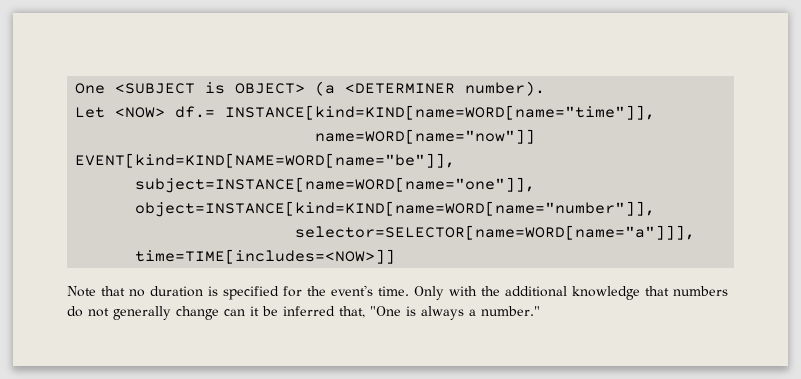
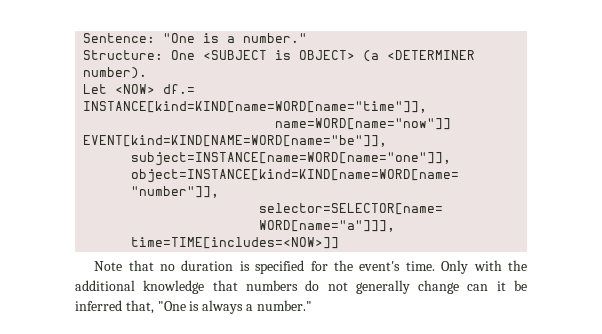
(75, 88) none -> [83,33,308,43] [83,50,164,60] Sentence: "One is a number." // Structure:

